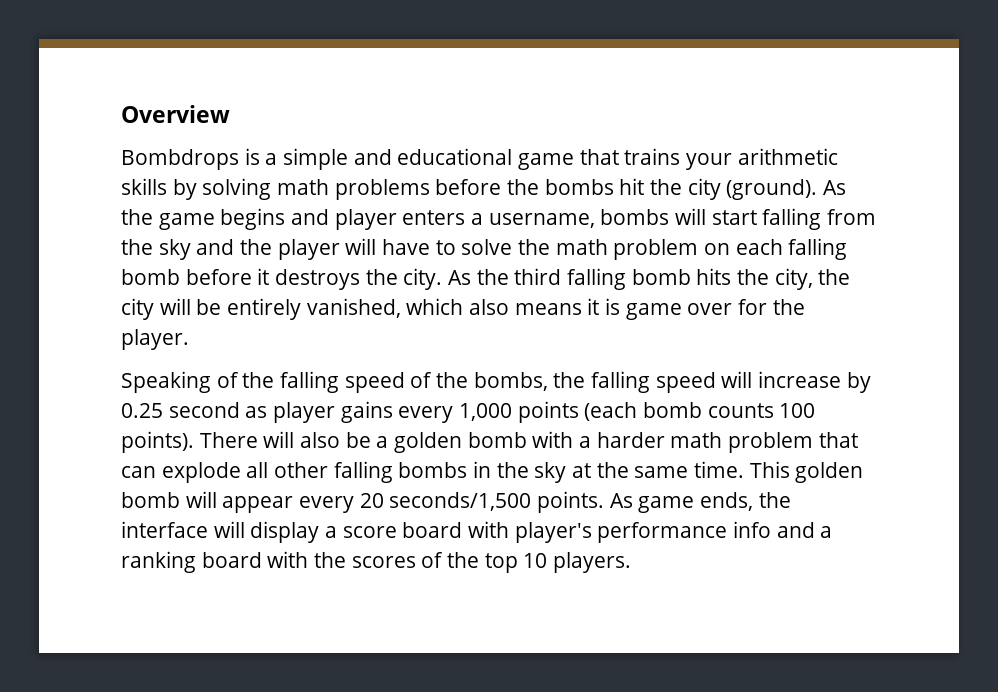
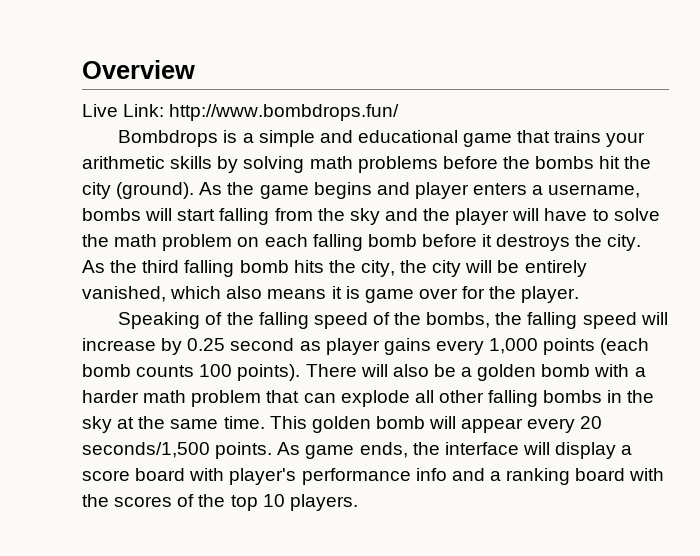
(230, 114) none -> [82,104,400,121] // Live Link: http://www.bombdrops.fun/

